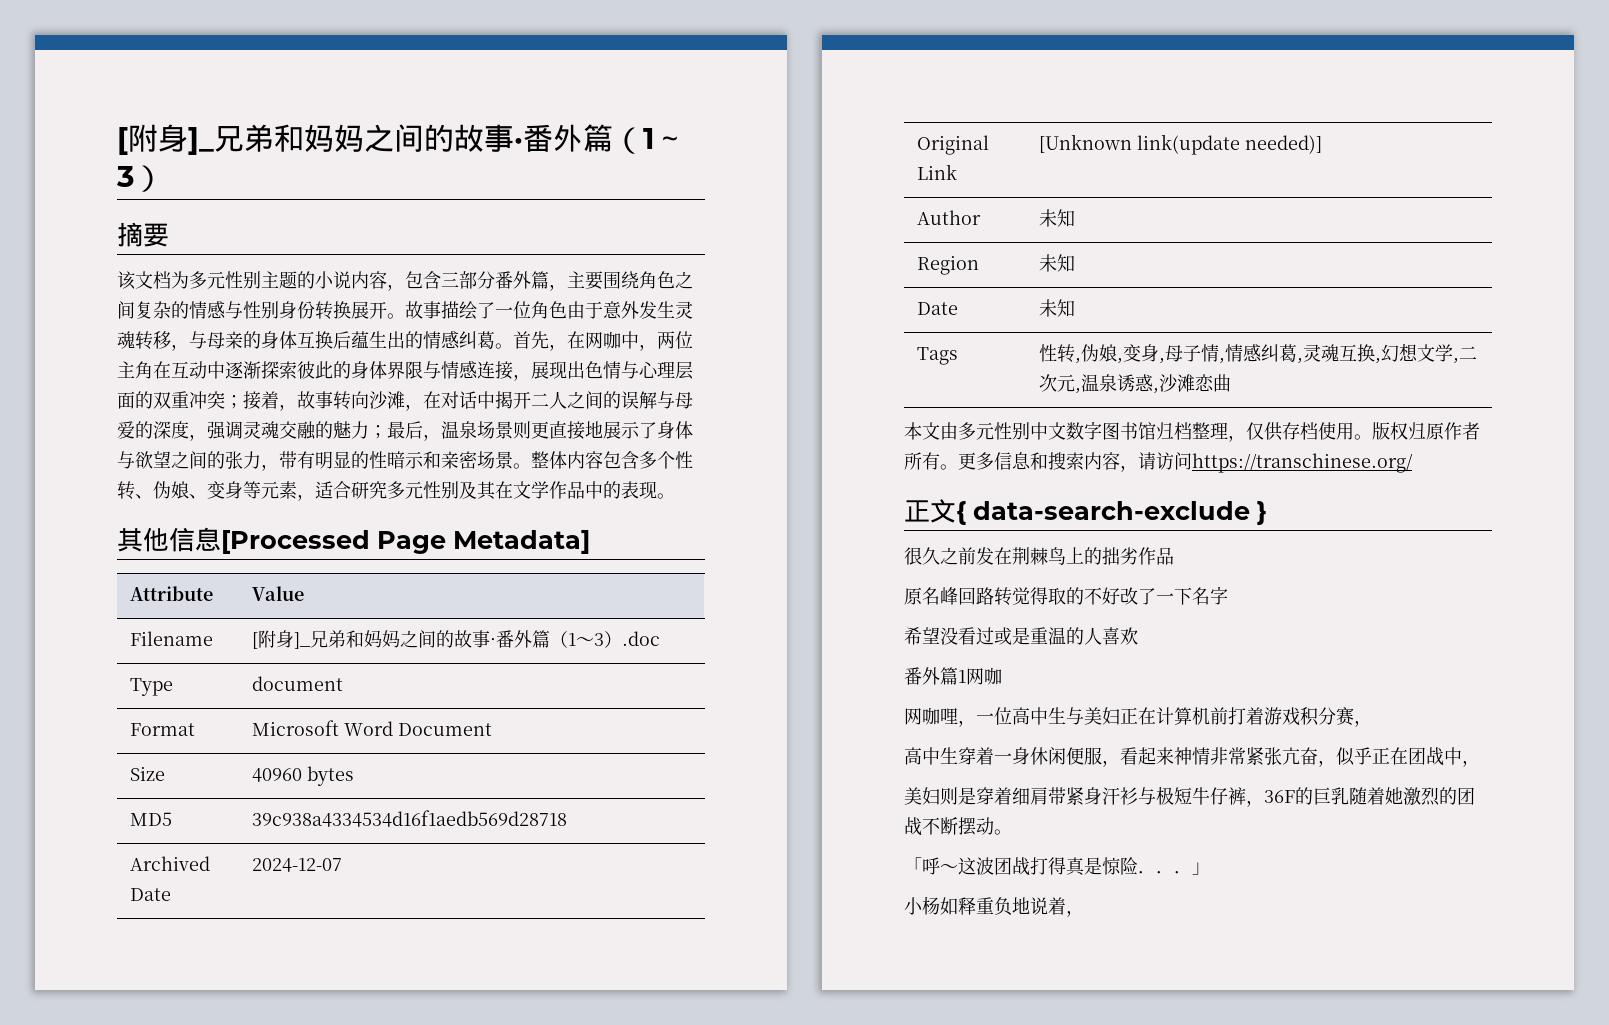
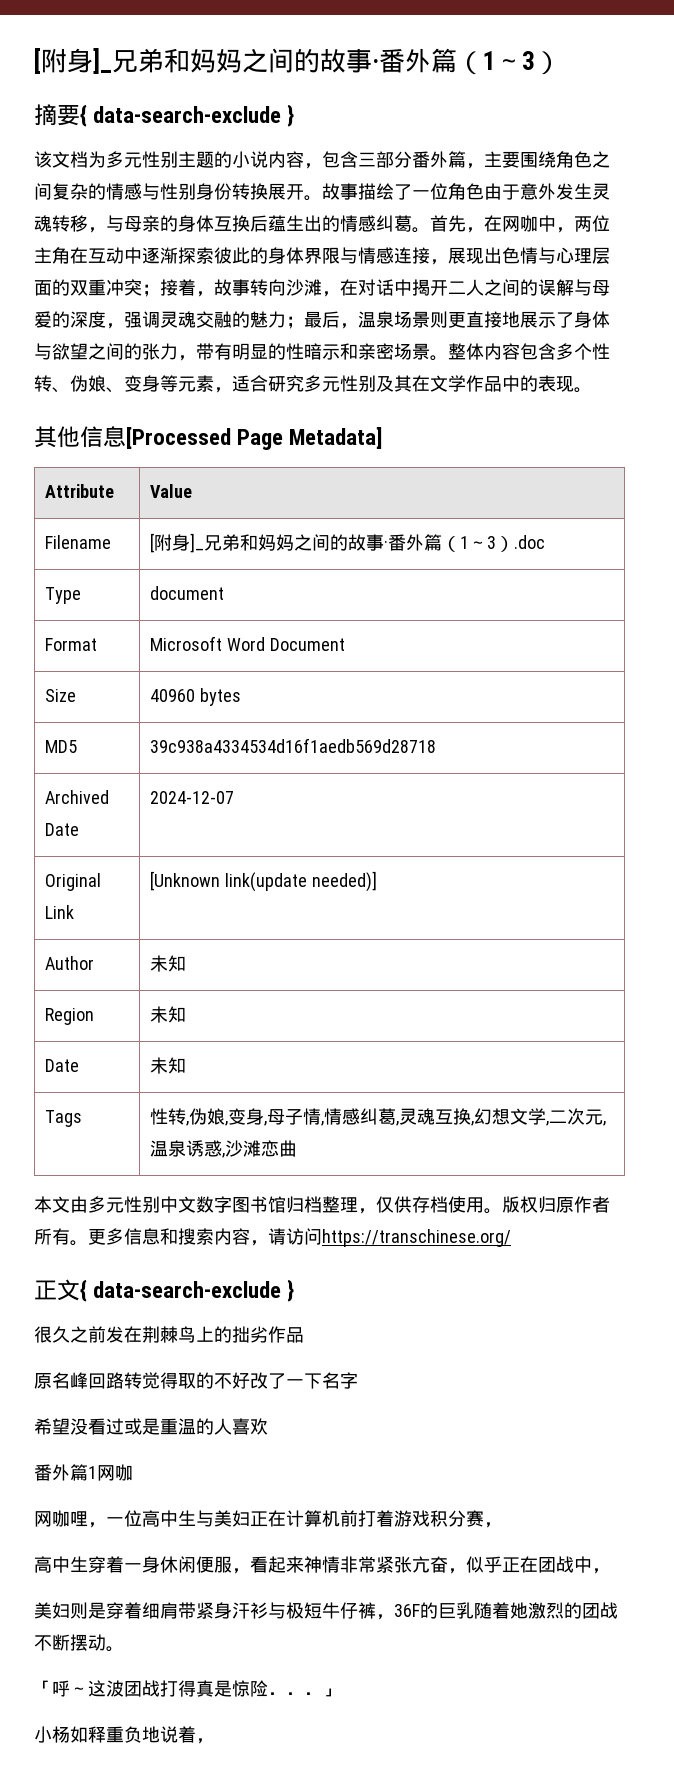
(169, 235) none -> [80,104,295,127] { data-search-exclude }

